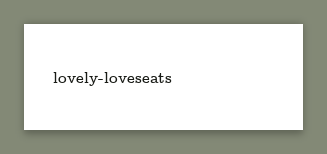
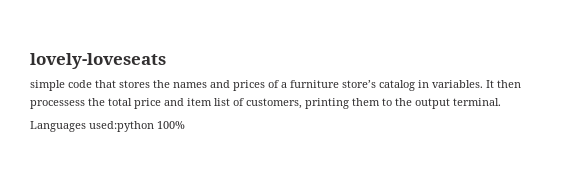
(172, 79) none -> [30,80,521,91] [30,98,501,109] [30,121,185,132] // simple code that stores the names and prices of a furniture store’s catalog in variables. It then processess the total price and item list of customers, printing them to the output terminal. // Languages used:python 100%

